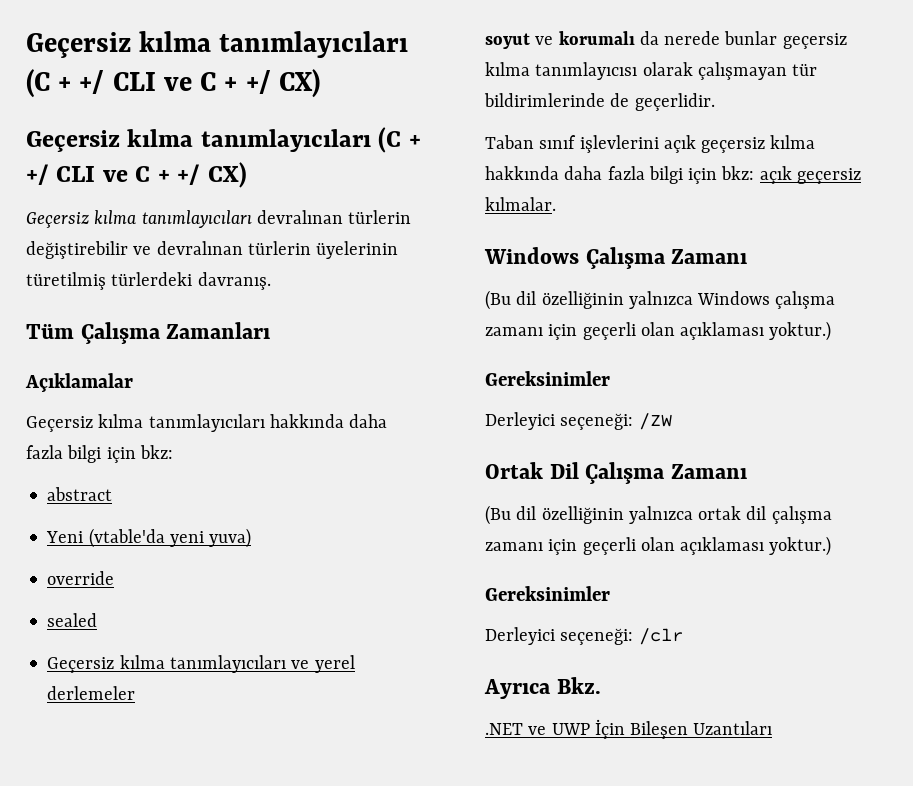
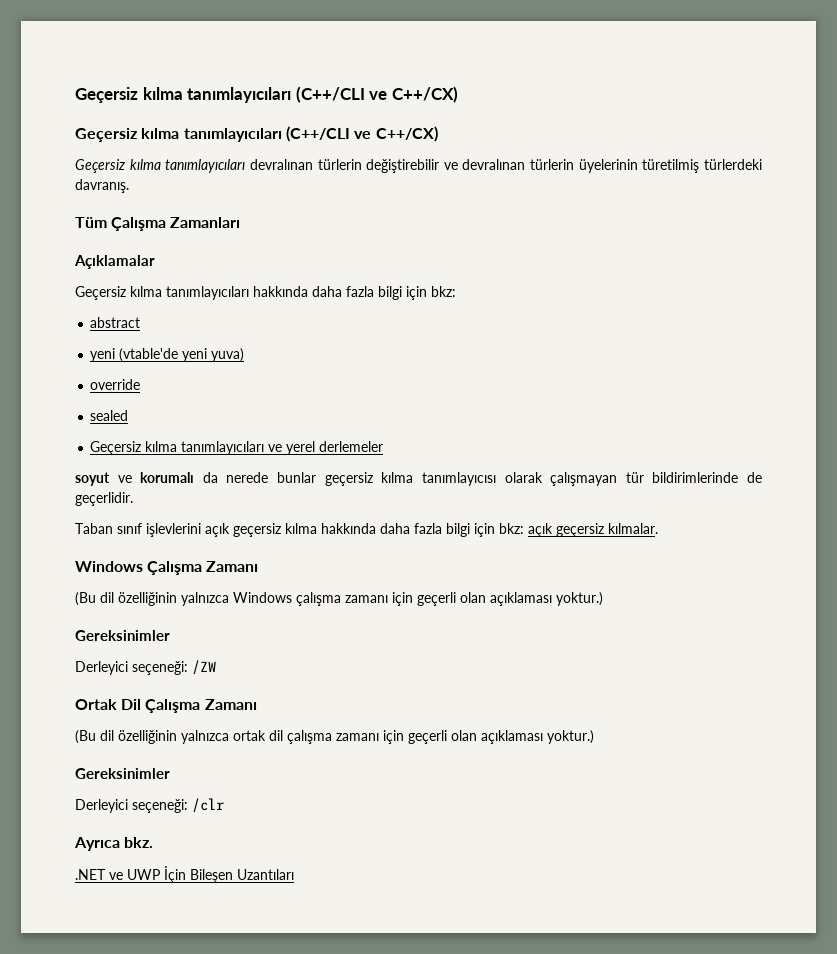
[26,31,409,58] [26,69,320,98] [26,127,421,153] [26,162,247,188] Geçersiz kılma tanımlayıcıları (C + +/ CLI ve C + +/ CX) // Geçersiz kılma tanımlayıcıları (C + +/ CLI ve C + +/ CX) -> [75,86,458,103] [75,126,438,142] Geçersiz kılma tanımlayıcıları (C++/CLI ve C++/CX) // Geçersiz kılma tanımlayıcıları (C++/CLI ve C++/CX)
[46,528,165,548] Yeni (vtable'da -> [90,348,179,362] yeni (vtable'de
[556,677,601,694] Bkz. -> [124,837,154,848] bkz.

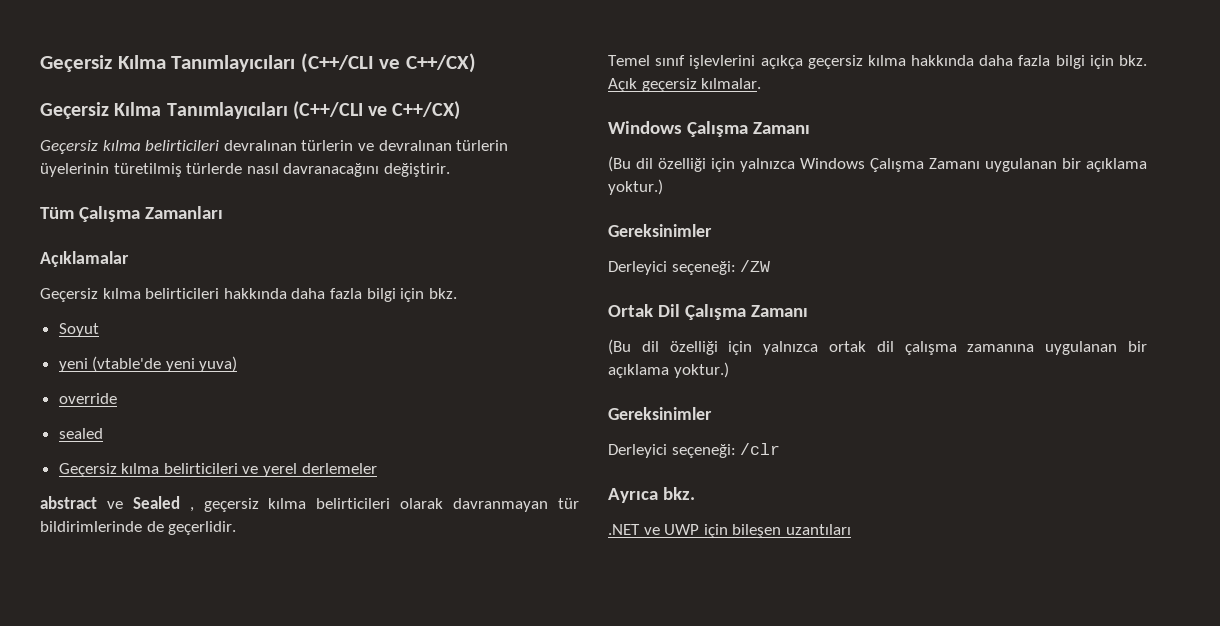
[75,86,458,103] [75,126,438,142] [75,159,440,173] Geçersiz kılma tanımlayıcıları (C++/CLI ve C++/CX) // Geçersiz kılma tanımlayıcıları (C++/CLI ve C++/CX) // Geçersiz kılma tanımlayıcıları devralınan türlerin değiştirebilir -> [40,53,476,73] [40,101,461,120] [40,140,354,154] Geçersiz Kılma Tanımlayıcıları (C++/CLI ve C++/CX) // Geçersiz Kılma Tanımlayıcıları (C++/CLI ve C++/CX) // Geçersiz kılma belirticileri devralınan türlerin
[703,159,762,170] [75,179,129,193] türlerdeki davranış. -> [186,163,450,177] türlerde nasıl davranacağını değiştirir.
[166,286,456,300] [90,317,141,328] tanımlayıcıları hakkında daha fazla bilgi için bkz: // abstract -> [145,288,457,302] [58,323,99,337] belirticileri hakkında daha fazla bilgi için bkz. // Soyut
[181,441,265,455] tanımlayıcıları -> [163,463,238,474] belirticileri
[75,472,618,486] soyut ve korumalı da nerede bunlar geçersiz kılma tanımlayıcısı olarak çalışmayan -> [40,496,549,512] abstract ve Sealed , geçersiz kılma belirticileri olarak davranmayan
[75,523,113,534] Taban -> [608,55,650,66] Temel
[205,523,230,537] açık -> [760,55,803,69] açıkça
[499,523,553,537] bkz: açık -> [1119,55,1147,66] [608,78,637,92] bkz. Açık
[118,592,552,606] özelliğinin yalnızca Windows çalışma zamanı için geçerli olan açıklaması -> [658,158,1147,172] özelliği için yalnızca Windows Çalışma Zamanı uygulanan bir açıklama
[118,730,177,744] özelliğinin -> [669,341,753,355] özelliği için
[336,730,543,744] zamanı için geçerli olan açıklaması -> [967,341,1147,355] [608,364,669,378] zamanına uygulanan bir açıklama
[164,866,294,883] İçin Bileşen Uzantıları -> [703,524,851,538] için bileşen uzantıları

